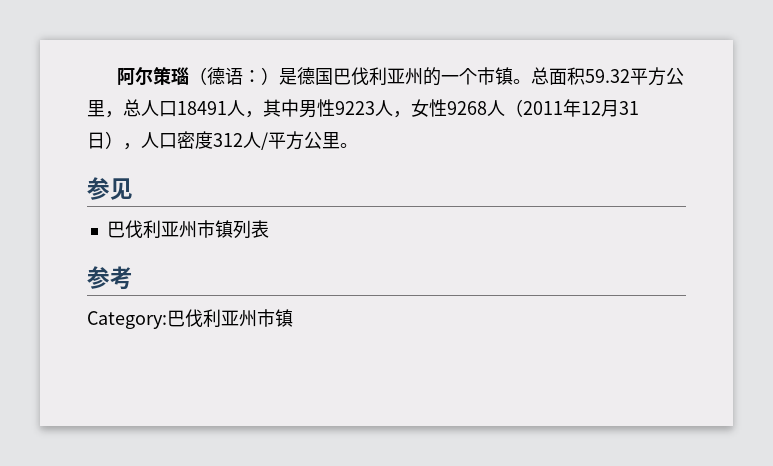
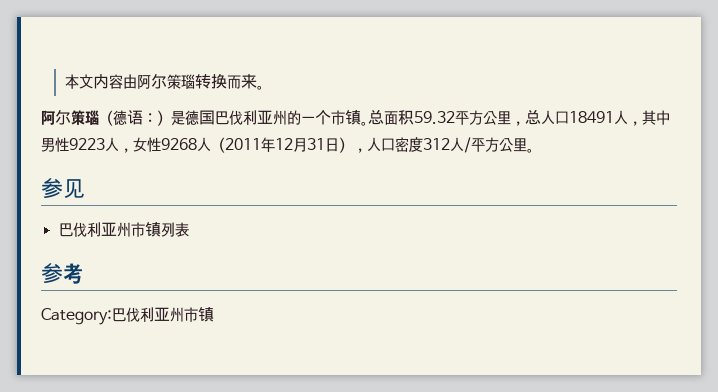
(117, 76) none -> [65,74,265,90] 本文内容由阿尔策瑙转换而来。 //

